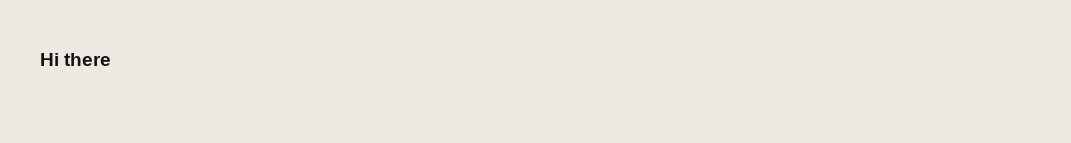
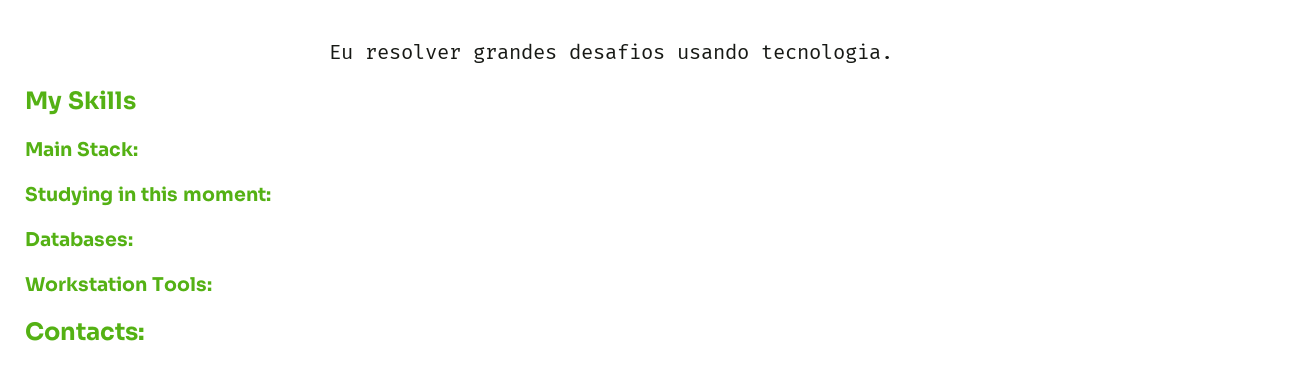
[40,53,112,66] Hi there -> [328,43,893,63] [25,90,137,115] [25,141,139,157] [25,186,272,206] [25,232,133,247] [25,276,213,292] [25,321,145,341] Eu resolver grandes desafios usando tecnologia. // My Skills // Main Stack: // Studying in this moment: // Databases: // Workstation Tools: // Contacts:

